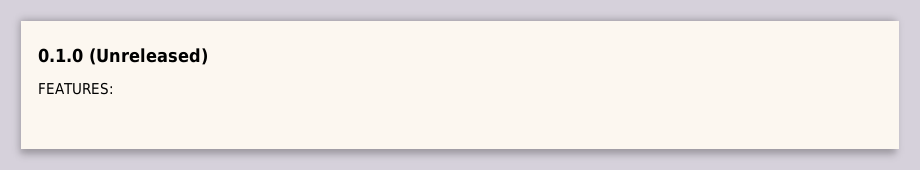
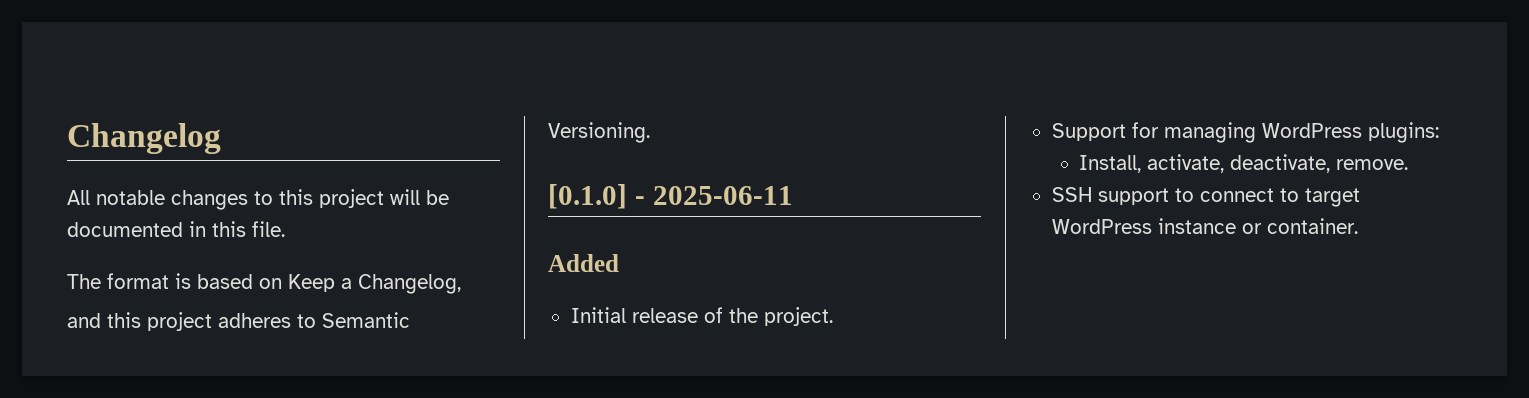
[38,48,208,65] [38,82,114,95] 0.1.0 (Unreleased) // FEATURES: -> [67,123,221,154] [67,189,449,210] [67,221,285,237] [67,273,461,294] [67,312,410,331] [548,122,650,143] [548,184,793,209] [548,254,619,272] [570,307,833,326] [1051,122,1439,143] [1079,154,1409,173] [1051,187,1360,207] [1051,218,1358,234] Changelog // All notable changes to this project will be documented in this file. // The format is based on Keep a Changelog, // and this project adheres to Semantic Versioning. // [0.1.0] - 2025-06-11 // Added // Initial release of the project. // Support for managing WordPress plugins: // Install, activate, deactivate, remove. // SSH support to connect to target WordPress instance or container.

